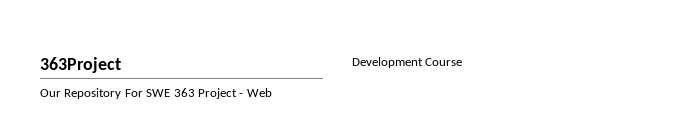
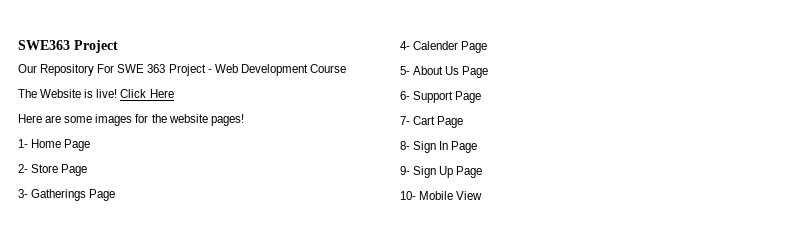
[40,57,121,73] 363Project -> [18,40,118,53] SWE363 Project
(463, 62) none -> [18,89,174,98] [18,114,244,126] [18,139,91,151] [18,164,88,176] [18,189,116,201] [400,41,488,53] [400,66,489,78] [400,91,482,103] [400,116,464,128] [400,141,478,153] [400,166,483,178] [400,191,483,200] // The Website is live! Click Here // Here are some images for the website pages! // 1- Home Page // 2- Store Page // 3- Gatherings Page // 4- Calender Page // 5- About Us Page // 6- Support Page // 7- Cart Page // 8- Sign In Page // 9- Sign Up Page // 10- Mobile View

